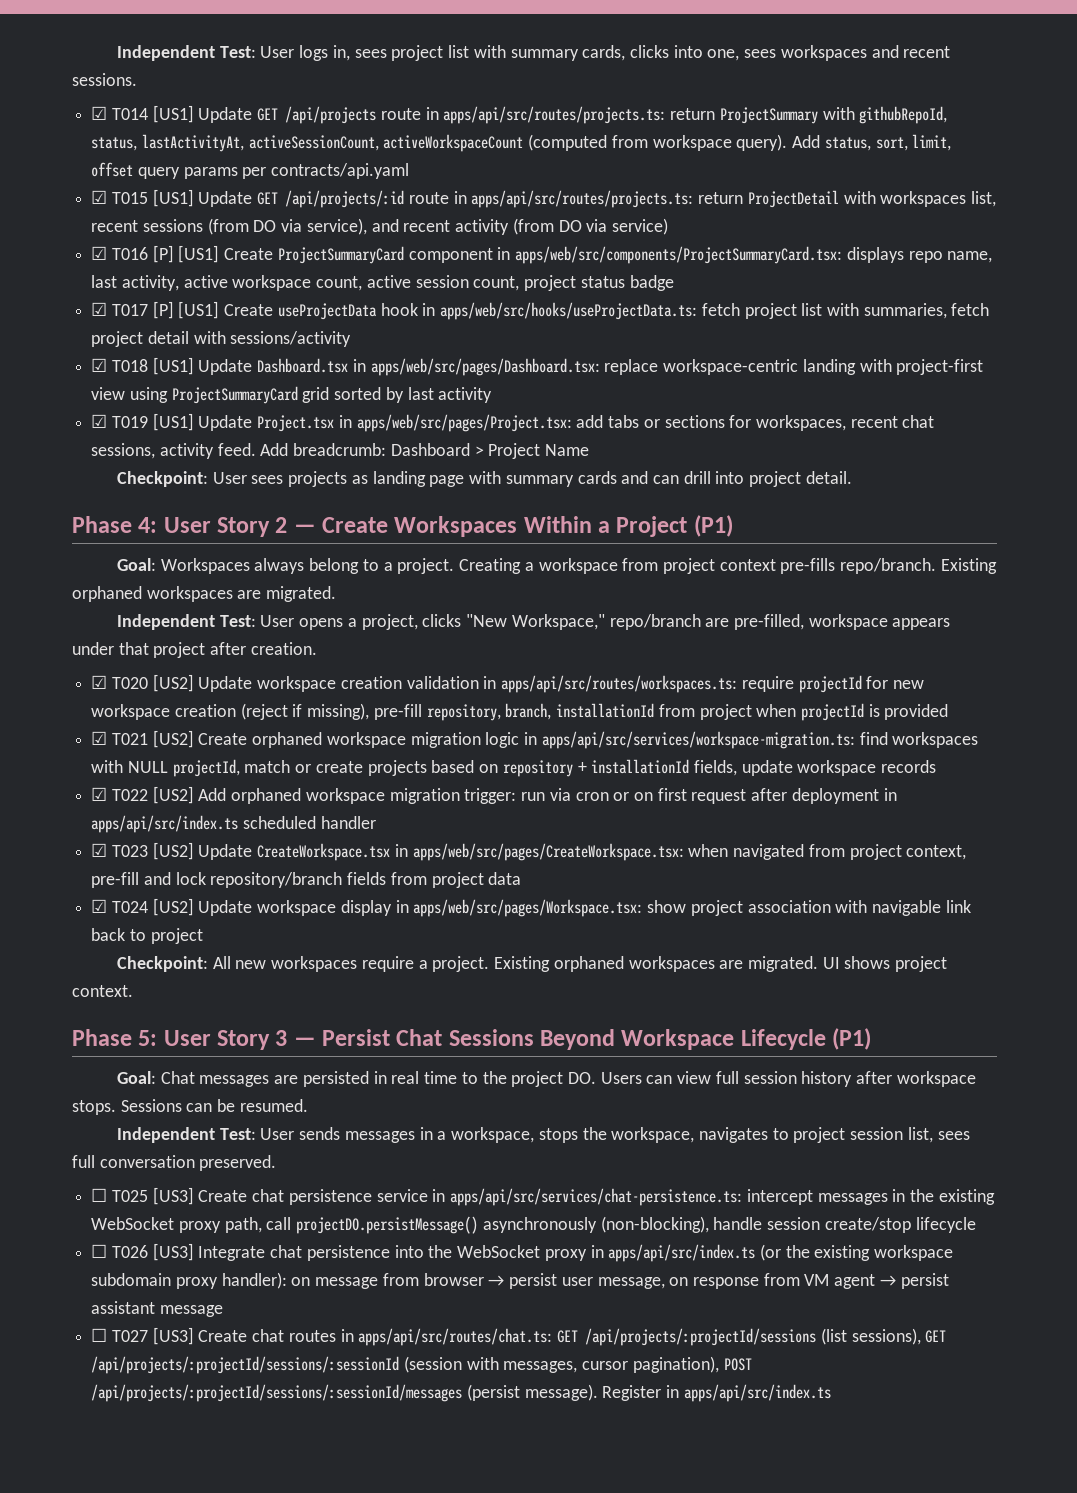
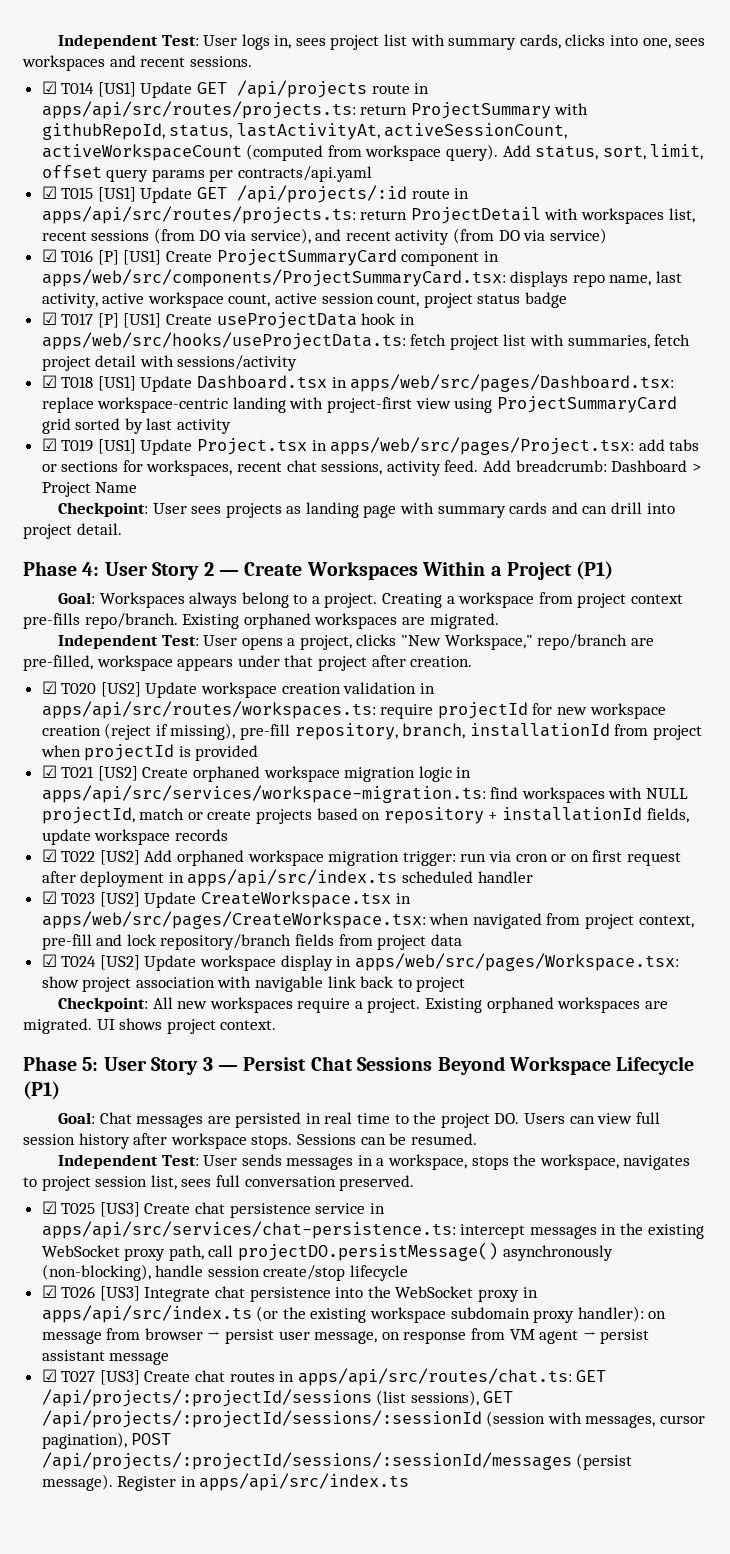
[91,1188,108,1202] ☐ -> [41,1201,57,1214] ☑
[91,1244,108,1258] ☐ -> [41,1285,57,1298] ☑
[91,1328,108,1342] ☐ -> [41,1369,57,1382] ☑

